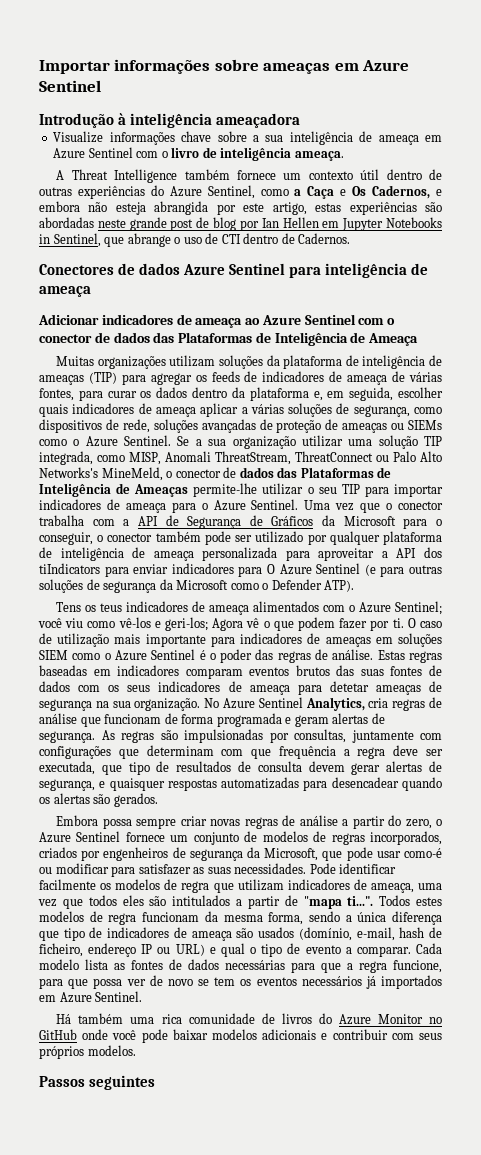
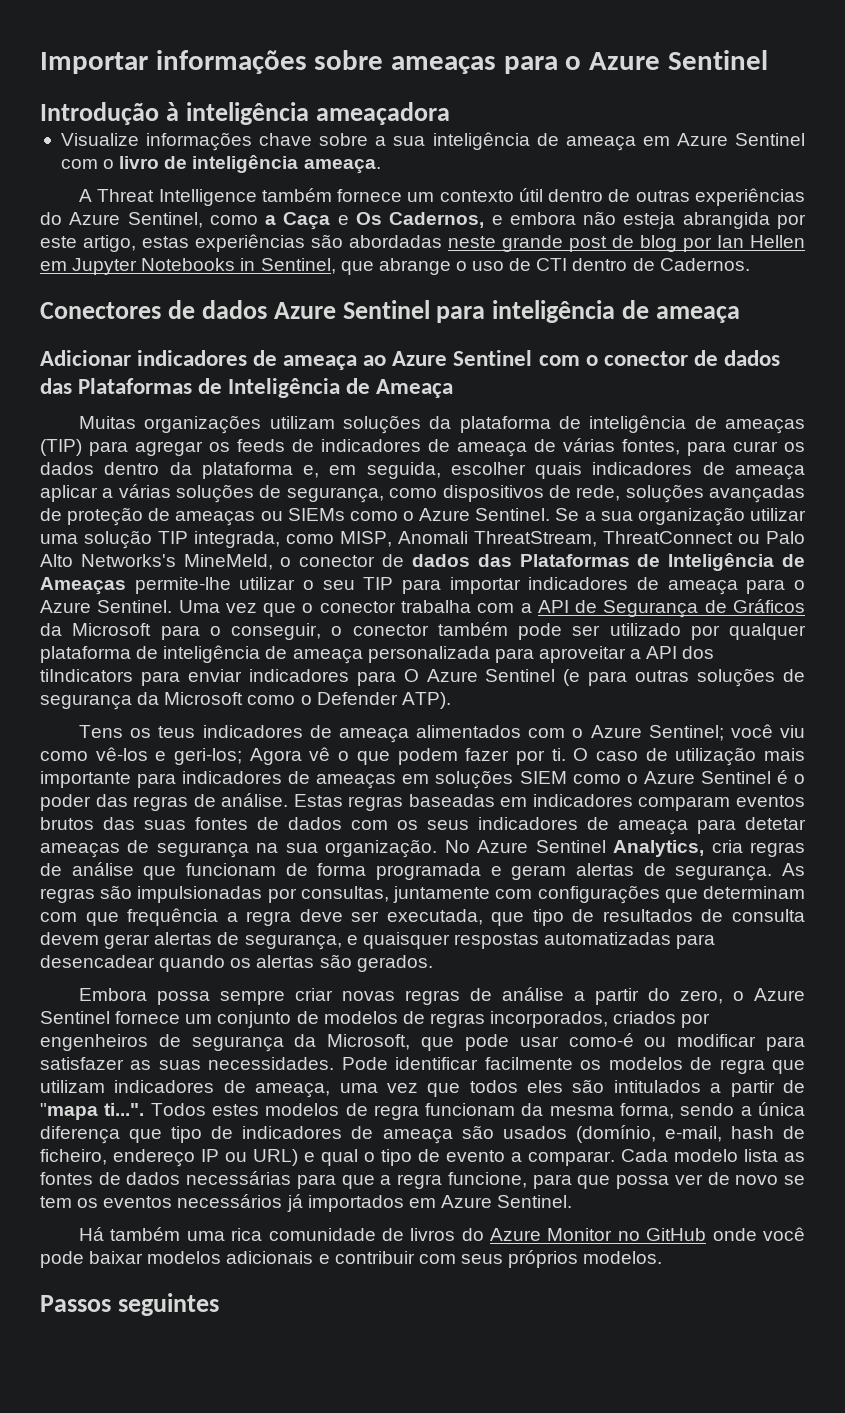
[334,63,359,71] em -> [503,56,582,74] para o

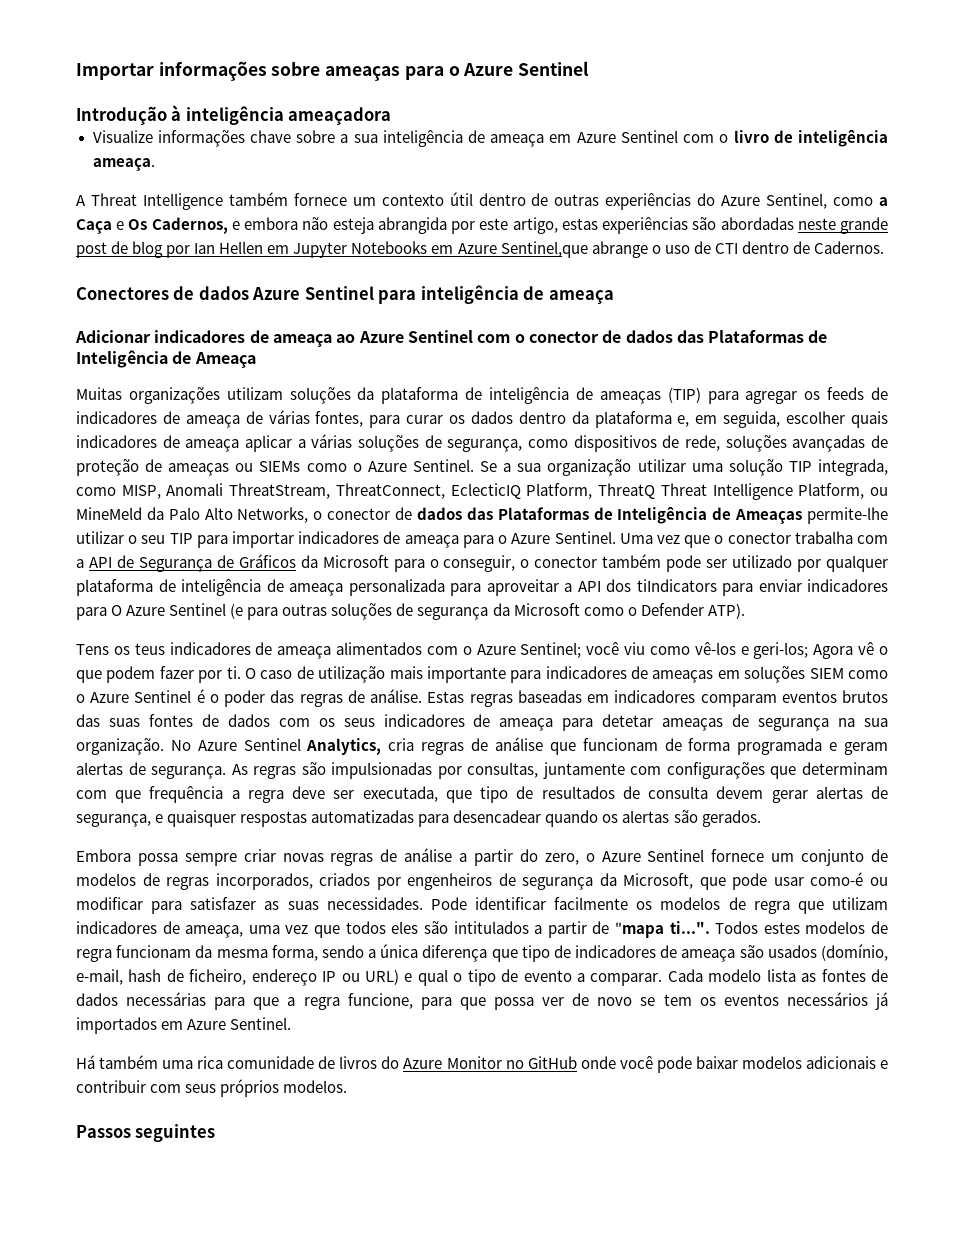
[240,258,374,275] in Sentinel, que -> [431,241,588,258] em Azure Sentinel,que
[603,531,805,544] [40,554,273,570] ThreatConnect ou Palo Alto Networks's MineMeld, -> [335,483,889,500] [76,507,309,523] ThreatConnect, EclecticIQ Platform, ThreatQ Threat Intelligence Platform, ou MineMeld da Palo Alto Networks,

